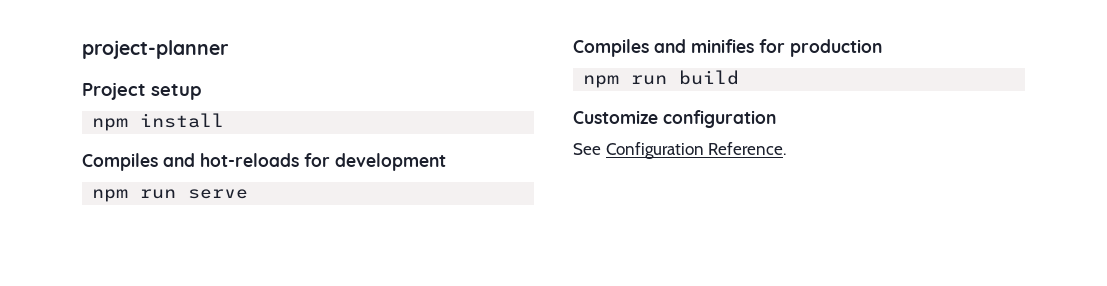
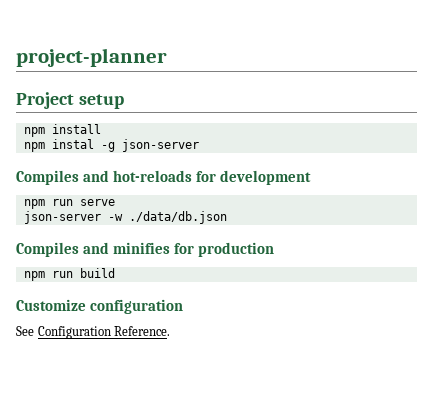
(225, 120) none -> [23,139,199,152] // npm instal -g json-server
(249, 194) none -> [23,211,227,224] // json-server -w ./data/db.json

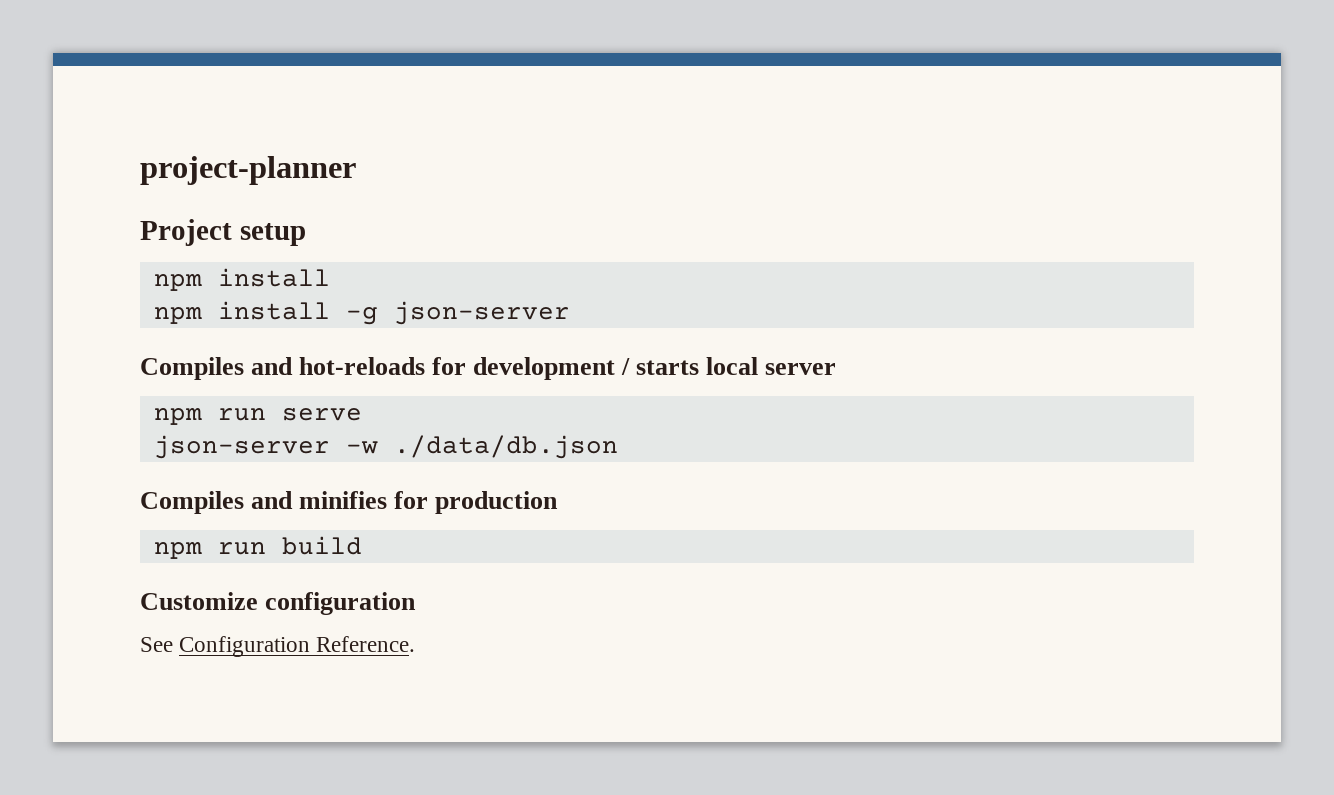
[51,139,94,149] instal -> [217,301,330,320] install
(312, 177) none -> [621,357,837,375] / starts local server

